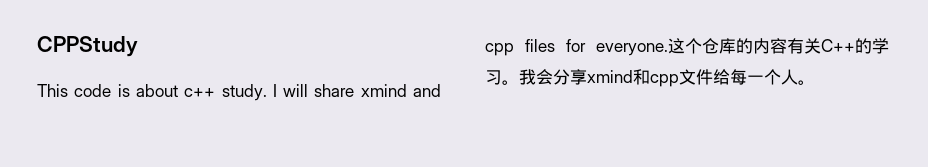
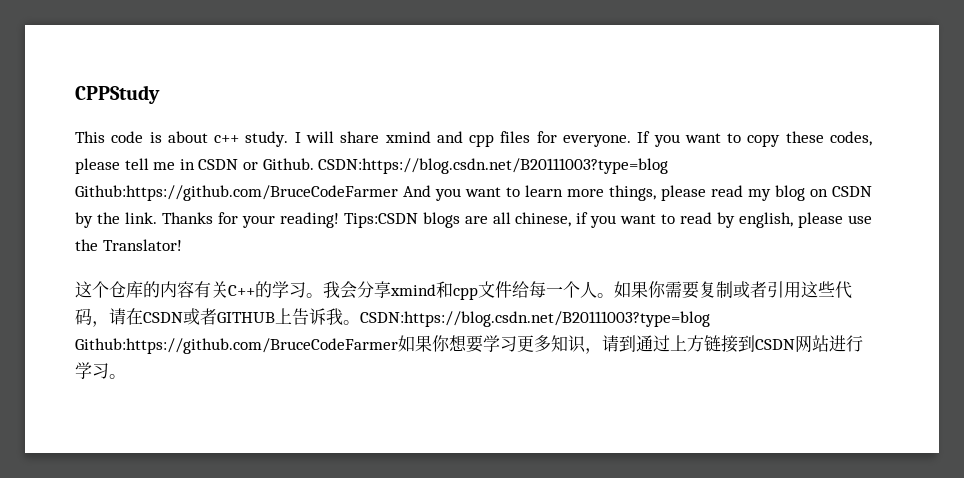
(668, 49) none -> [637,131,873,147] [75,158,669,174] [75,185,872,201] [75,212,873,228] [75,239,182,251] If you want to copy these codes, please tell me in CSDN or Github. CSDN:https://blog.csdn.net/B20111003?type=blog Github:https://github.com/BruceCodeFarmer And you want to learn more things, please read my blog on CSDN by the link. Thanks for your reading! Tips:CSDN blogs are all chinese, if you want to read by english, please use the Translator! //
(815, 82) none -> [614,281,852,299] [75,308,710,327] [75,335,863,354] [75,362,126,379] 如果你需要复制或者引用这些代码，请在CSDN或者GITHUB上告诉我。CSDN:https://blog.csdn.net/B20111003?type=blog Github:https://github.com/BruceCodeFarmer如果你想要学习更多知识，请到通过上方链接到CSDN网站进行学习。

